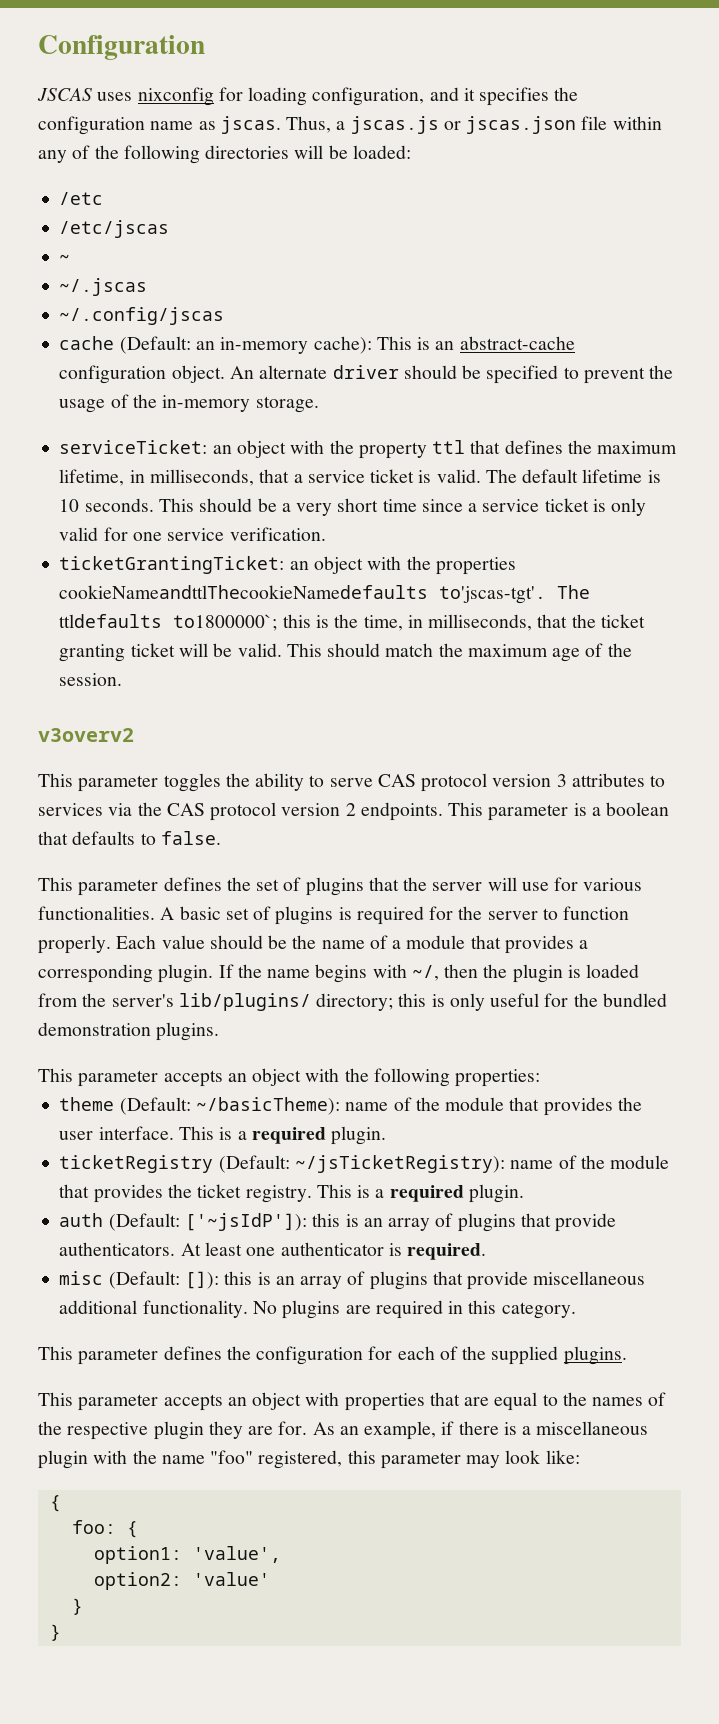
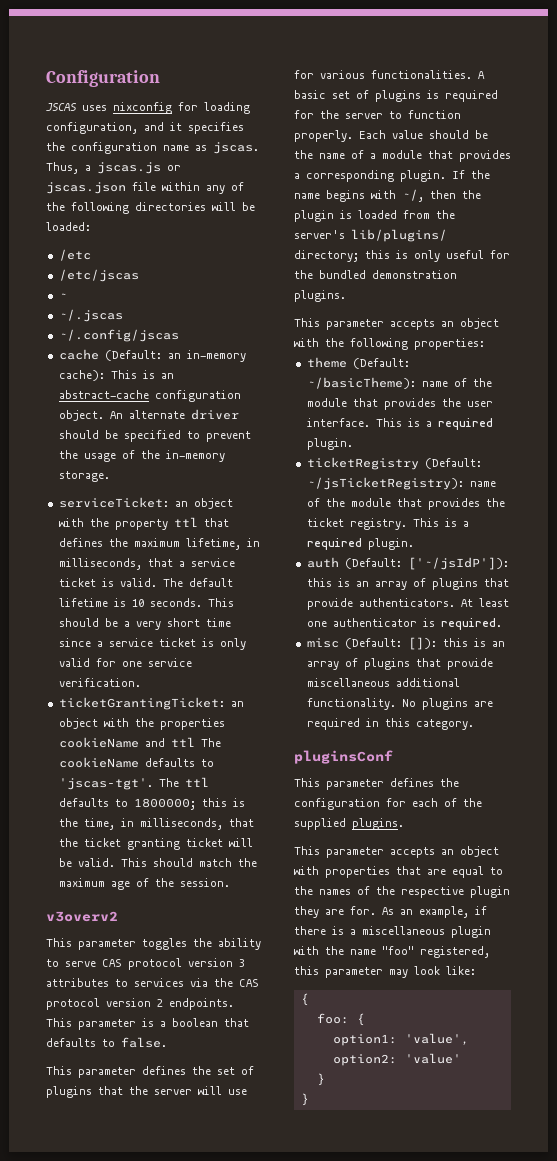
[59,585,591,604] [59,614,278,631] cookieNameandttlThecookieNamedefaults to'jscas-tgt'. The ttldefaults to1800000`; -> [58,737,221,748] [58,757,214,768] [58,777,209,790] [58,798,196,810] cookieName and ttl The cookieName defaults to 'jscas-tgt'. The ttl defaults to 1800000;
[184,1213,307,1231] ['~jsIdP']): -> [407,557,509,570] ['~/jsIdP']):
(576, 1310) none -> [294,750,393,764] // pluginsConf

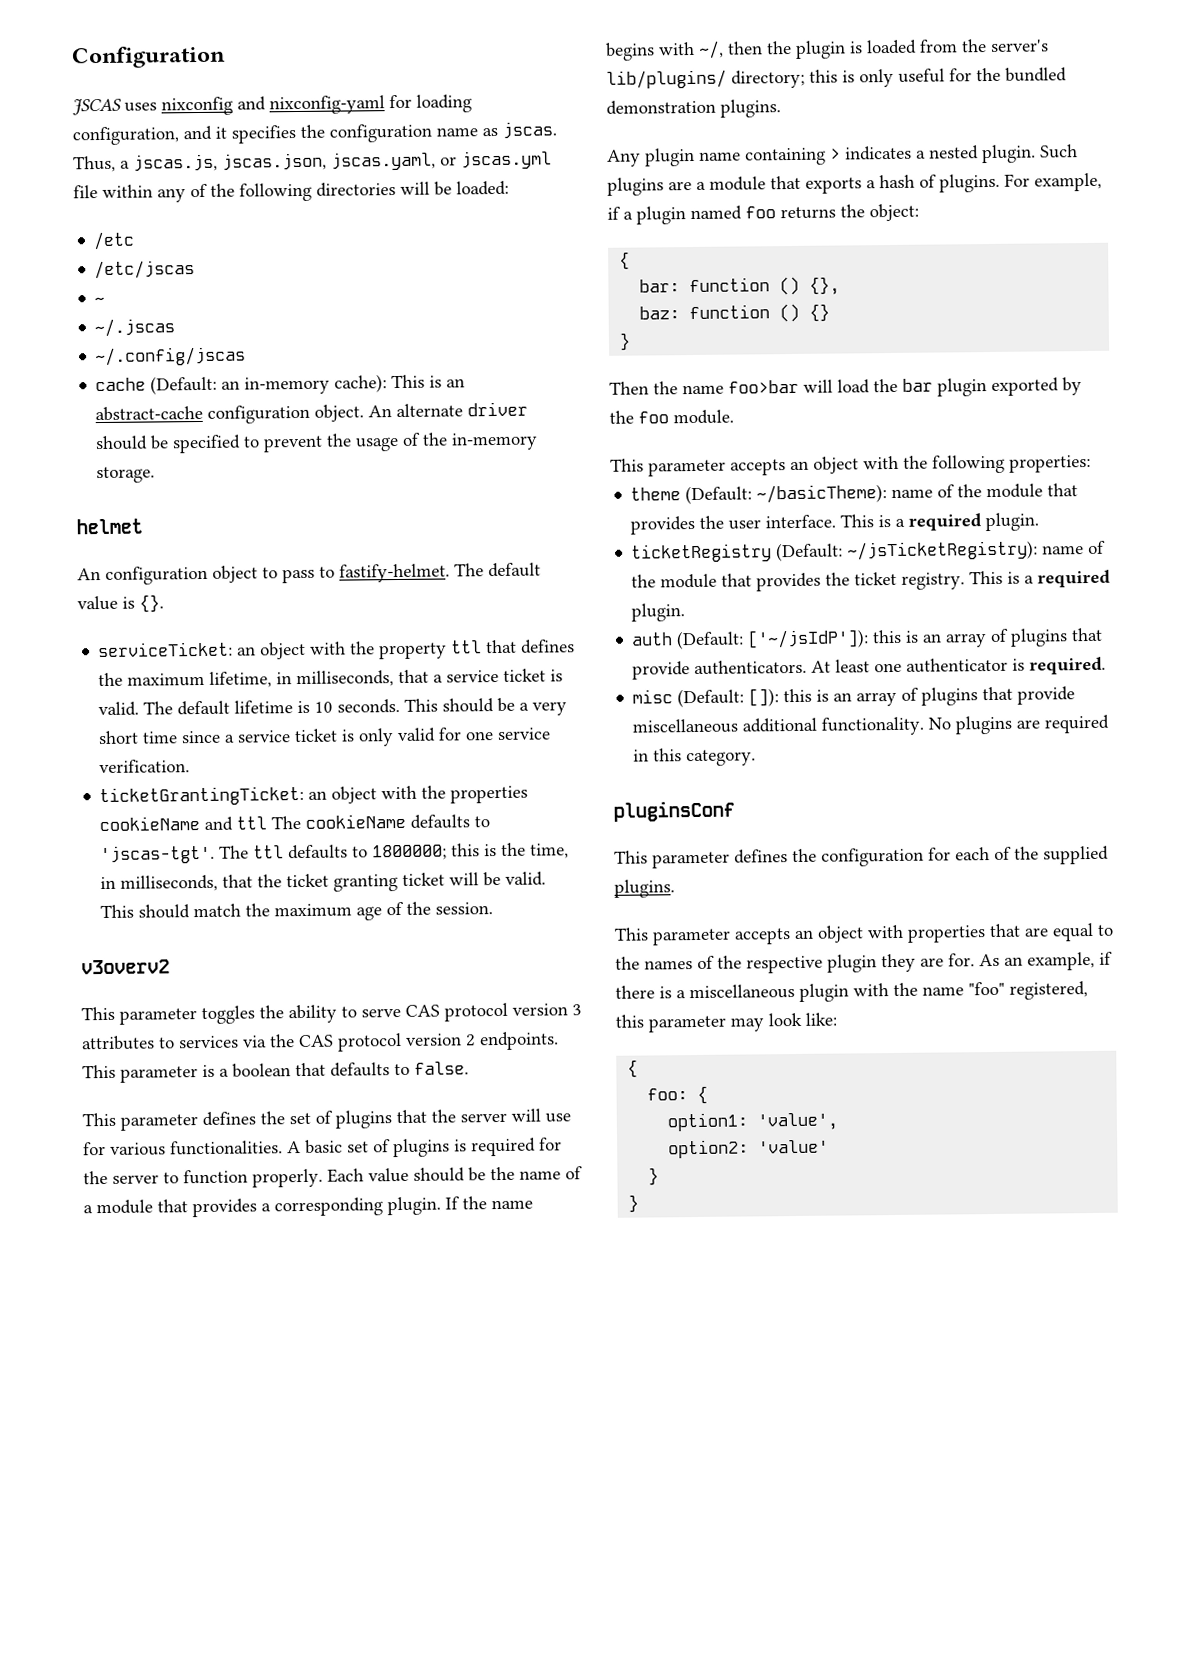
(172, 108) none -> [237,95,385,115] and nixconfig-yaml
[97,162,181,174] [46,182,126,194] jscas.js or jscas.json -> [133,150,552,172] jscas.js, jscas.json, jscas.yaml, or jscas.yml
(110, 476) none -> [76,518,143,535] [77,562,541,585] [77,594,164,613] // helmet // An configuration object to pass to fastify-helmet. The default value is {}.
(346, 296) none -> [607,144,1078,167] [607,172,1102,196] [607,203,919,225] [619,251,631,270] [639,276,841,296] [639,303,831,323] [619,332,632,351] [609,377,1082,397] [609,409,734,425] // Any plugin name containing > indicates a nested plugin. Such plugins are a module that exports a hash of plugins. For example, if a plugin named foo returns the object: // { // bar: function () {}, // baz: function () {} // } // Then the name foo>bar will load the bar plugin exported by the foo module.

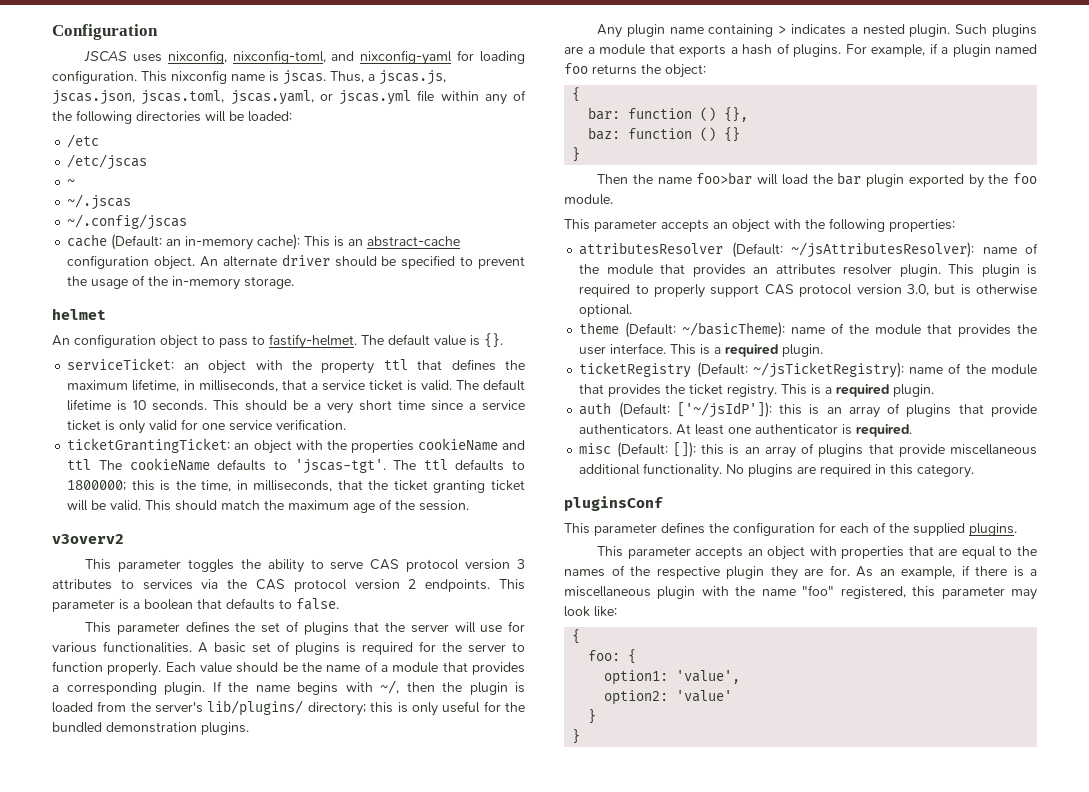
[161,96,233,116] nixconfig -> [167,50,326,64] nixconfig, nixconfig-toml,
[72,123,498,146] configuration, and it specifies the configuration name as -> [52,70,279,84] configuration. This nixconfig name is
(327, 161) none -> [141,90,225,105] jscas.toml,
(1091, 463) none -> [579,242,1038,258] [579,264,1037,277] [579,284,1037,298] [579,304,633,317] // attributesResolver (Default: ~/jsAttributesResolver): name of the module that provides an attributes resolver plugin. This plugin is required to properly support CAS protocol version 3.0, but is otherwise optional.

